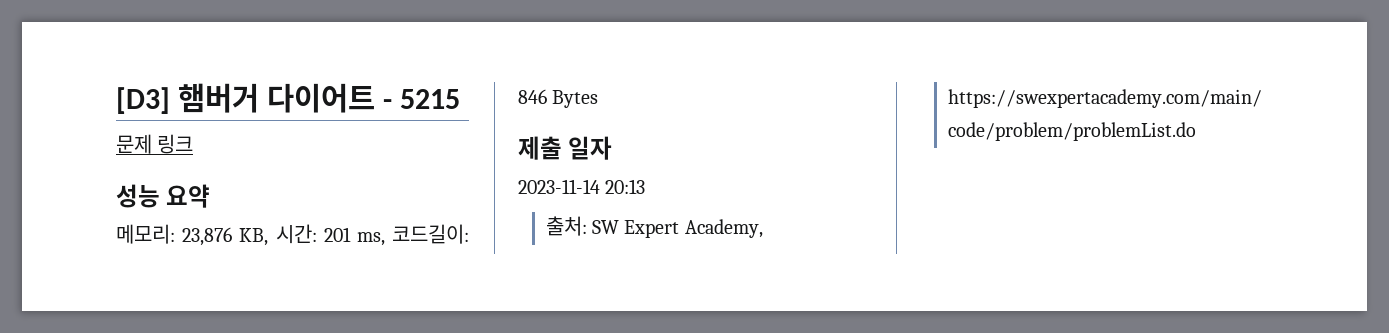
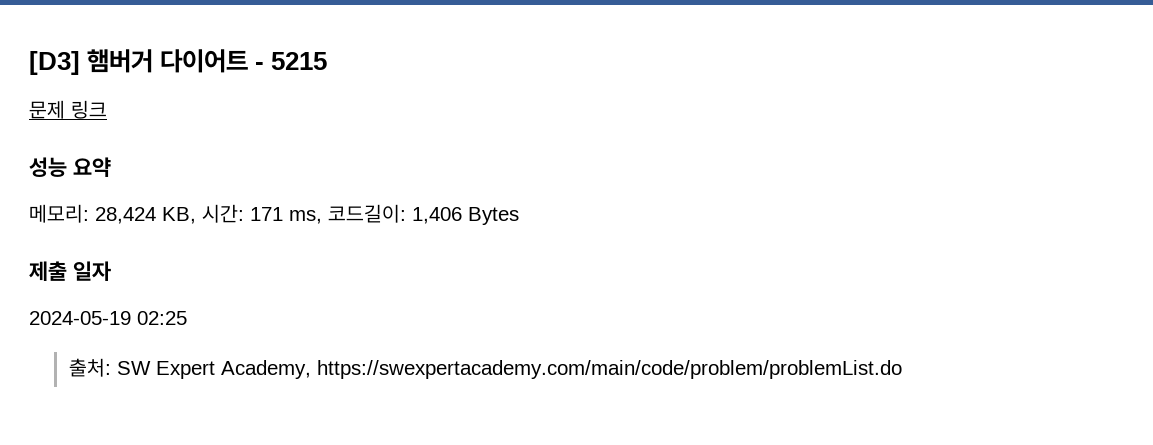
[182,227,233,246] 23,876 -> [95,207,156,224] 28,424
[323,227,351,242] 201 -> [250,207,283,221] 171
[518,89,547,104] 846 -> [412,207,462,224] 1,406
[518,179,646,194] 2023-11-14 20:13 -> [29,311,187,325] 2024-05-19 02:25

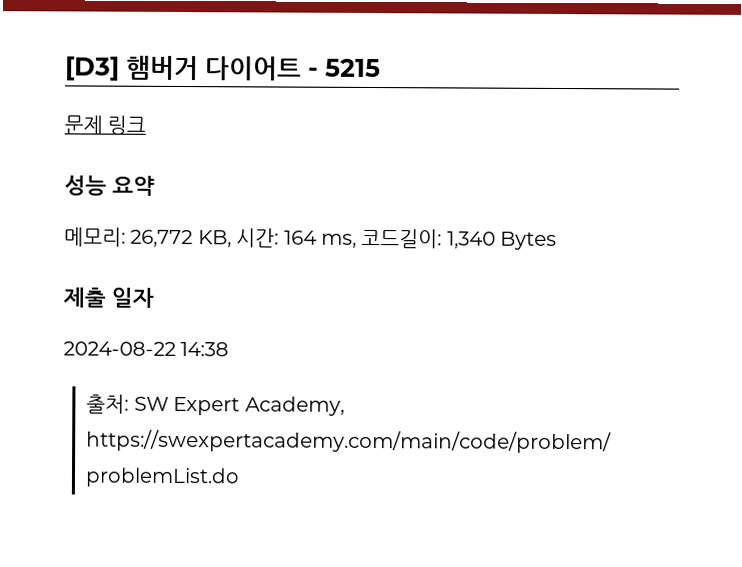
[95,207,156,224] 28,424 -> [130,229,194,248] 26,772
[250,207,283,221] 171 -> [283,230,317,245] 164
[412,207,462,224] 1,406 -> [446,231,496,249] 1,340
[29,311,187,325] 2024-05-19 02:25 -> [63,341,230,357] 2024-08-22 14:38

